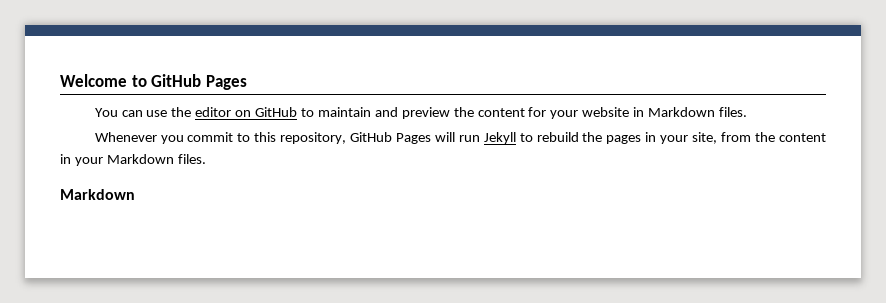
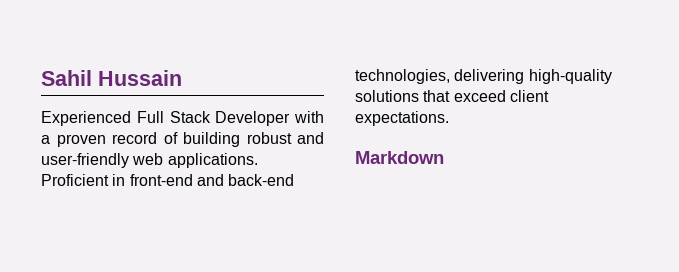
[60,74,247,90] [94,107,748,119] [94,132,826,144] [60,154,206,166] Welcome to GitHub Pages // You can use the editor on GitHub to maintain and preview the content for your website in Markdown files. // Whenever you commit to this repository, GitHub Pages will run Jekyll to rebuild the pages in your site, from the content in your Markdown files. -> [41,70,182,86] [41,111,324,126] [41,132,324,147] [41,153,258,168] [41,174,295,186] [355,69,612,84] [355,90,549,102] [355,111,449,126] Sahil Hussain // Experienced Full Stack Developer with a proven record of building robust and user-friendly web applications. Proficient in front-end and back-end technologies, delivering high-quality solutions that exceed client expectations.

